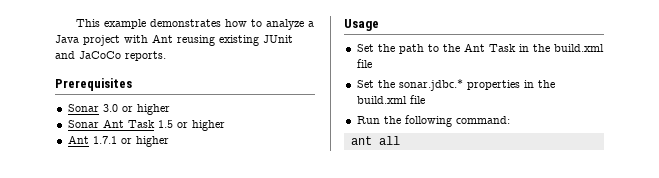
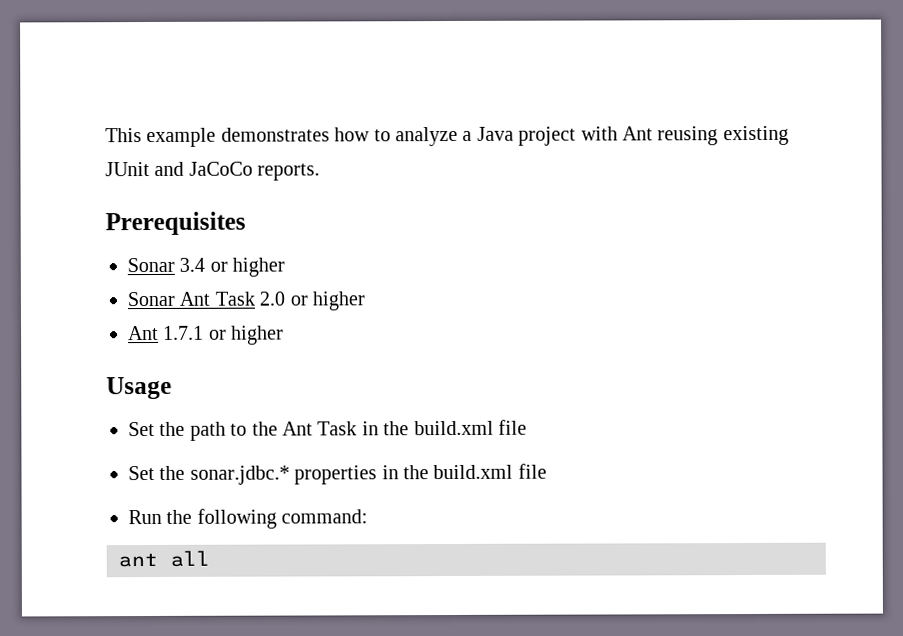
[102,104,118,112] 3.0 -> [179,257,206,272] 3.4
[157,120,173,128] 1.5 -> [259,291,286,306] 2.0

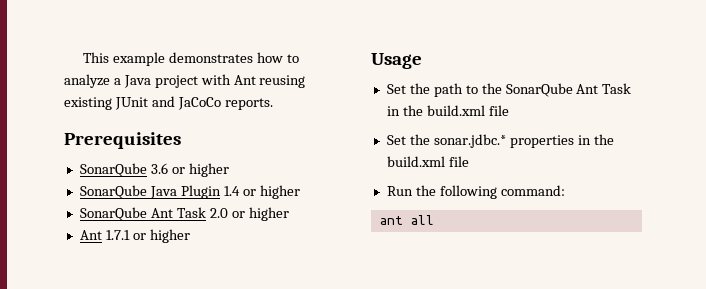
[127,257,286,277] [127,291,175,307] Sonar 3.4 or higher // Sonar -> [79,163,229,177] [79,185,300,199] [79,207,147,221] SonarQube 3.6 or higher // SonarQube Java Plugin 1.4 or higher // SonarQube
(278, 428) none -> [505,83,573,97] SonarQube

